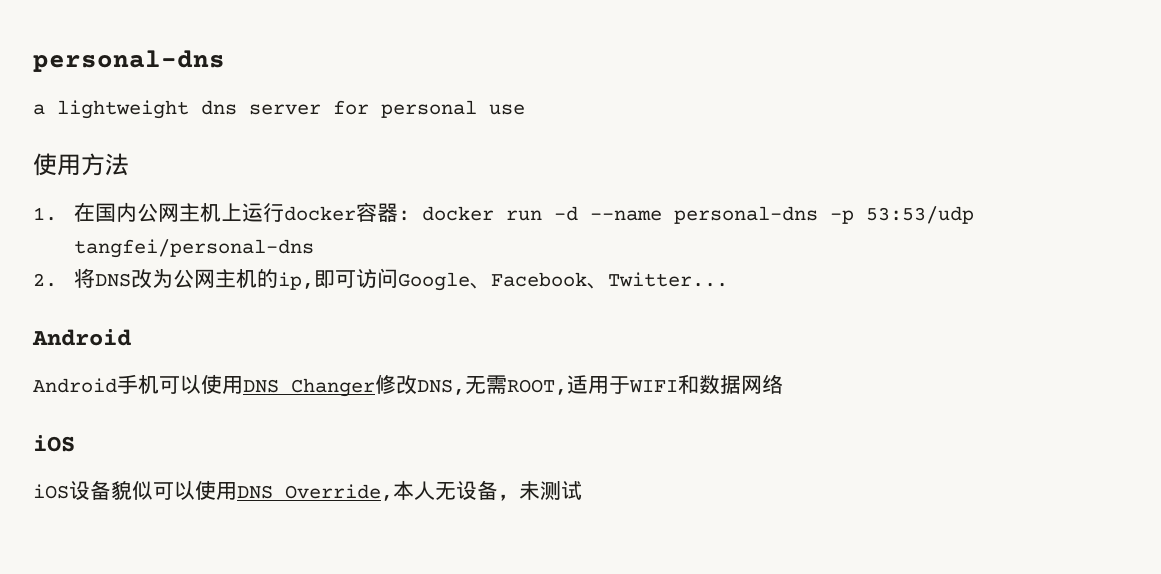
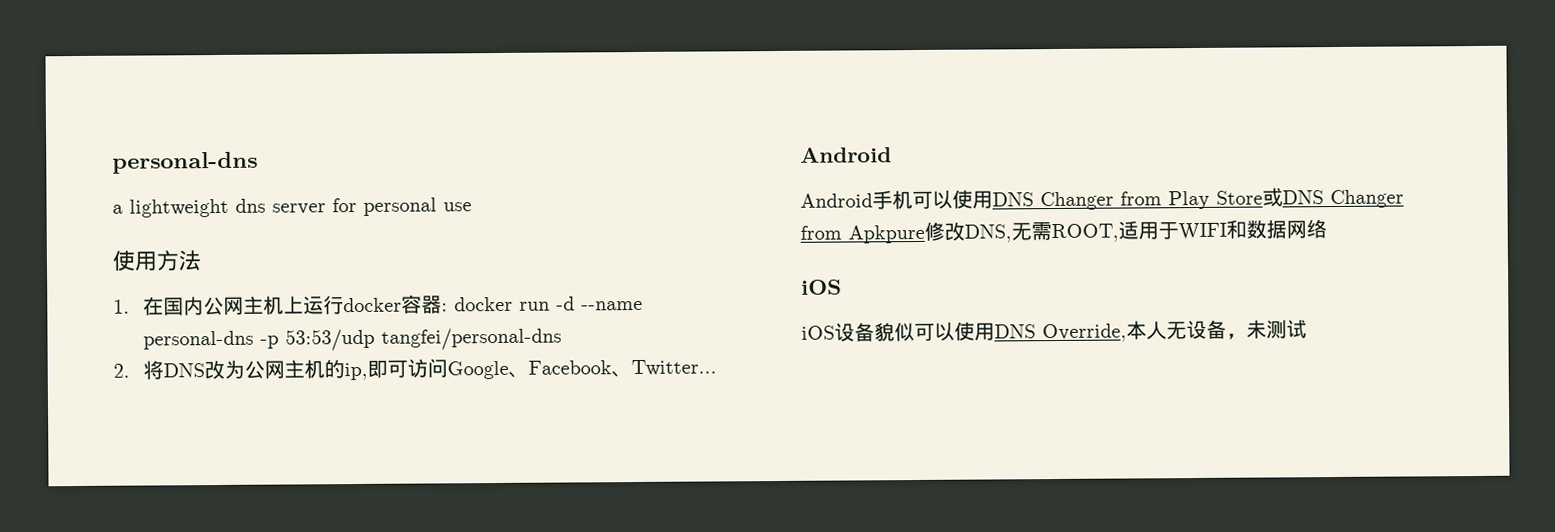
(375, 387) none -> [1120,187,1404,210] [800,224,925,244] from Play Store或DNS Changer from Apkpure

